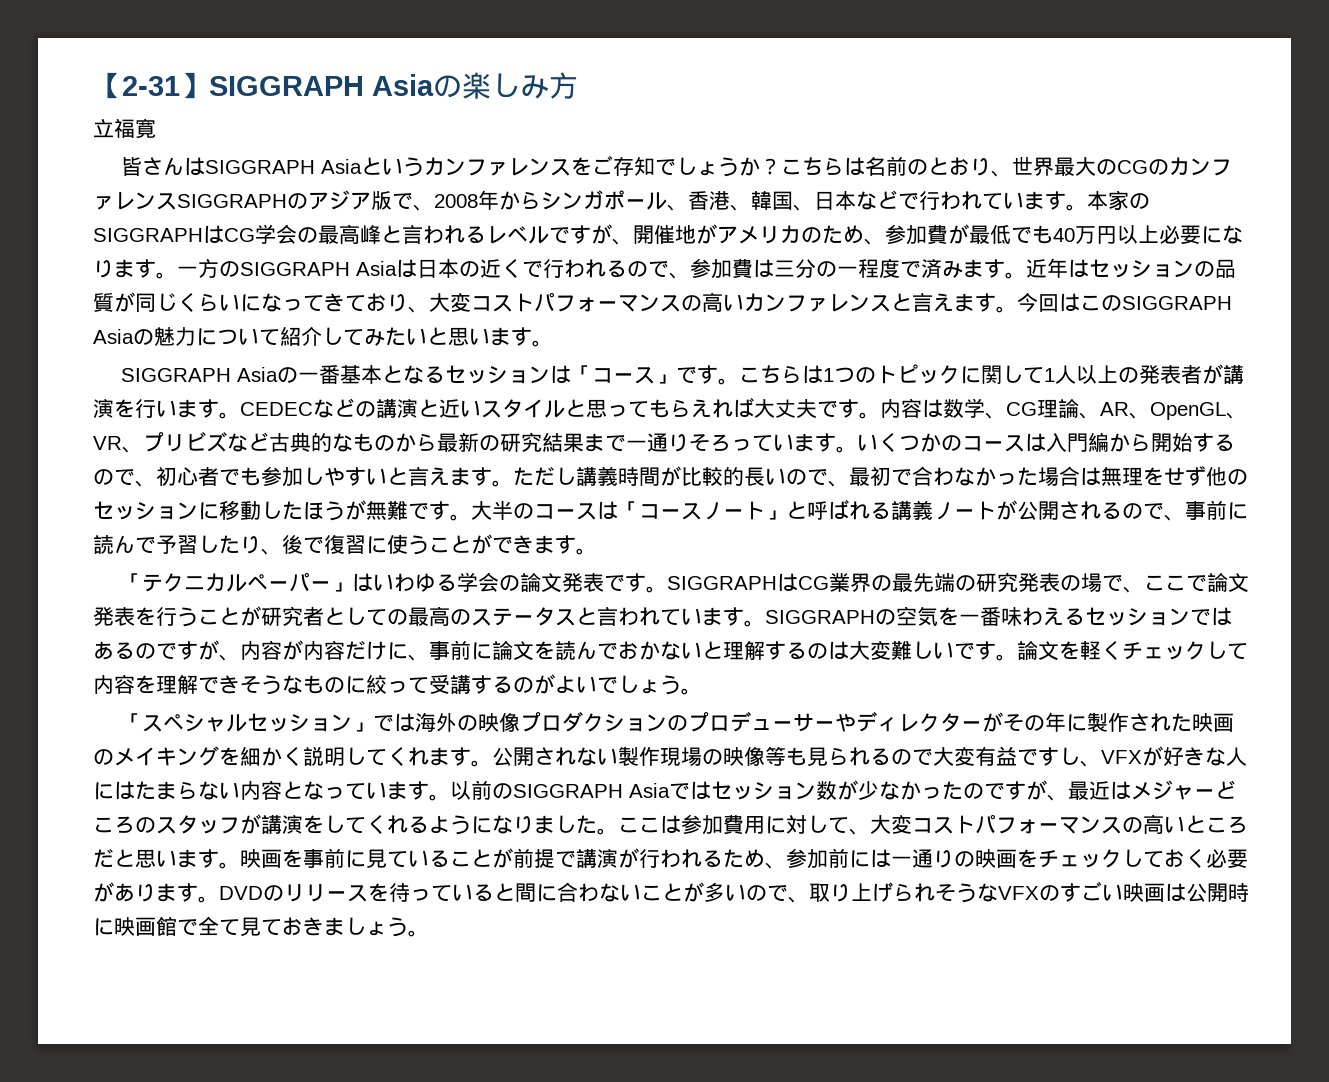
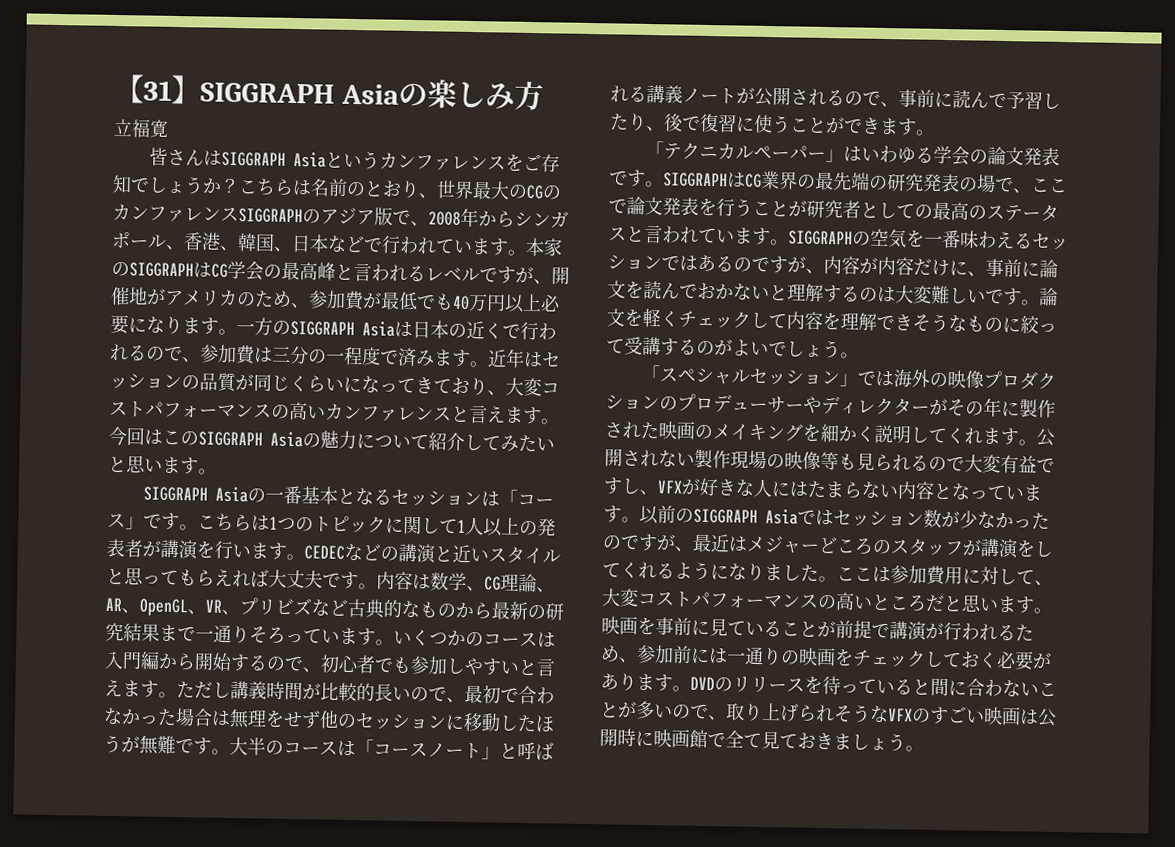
[122,76,180,96] 2-31 -> [143,80,172,101] 31

